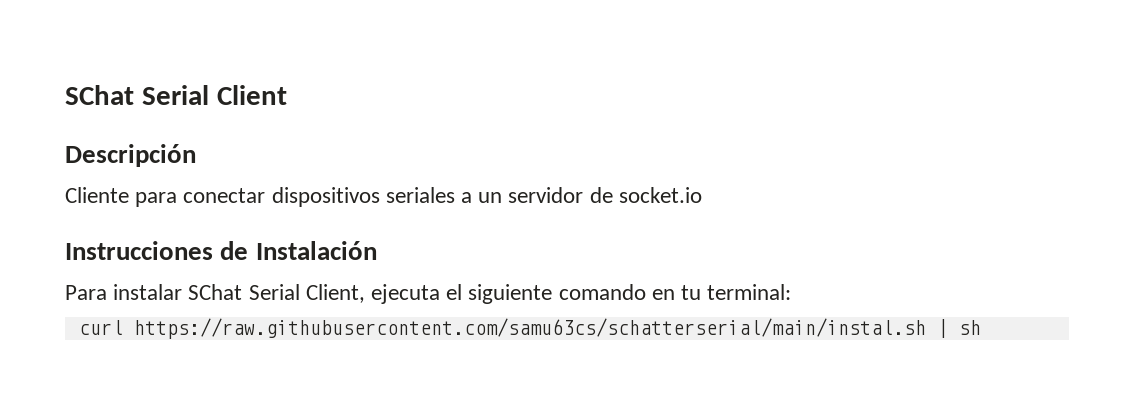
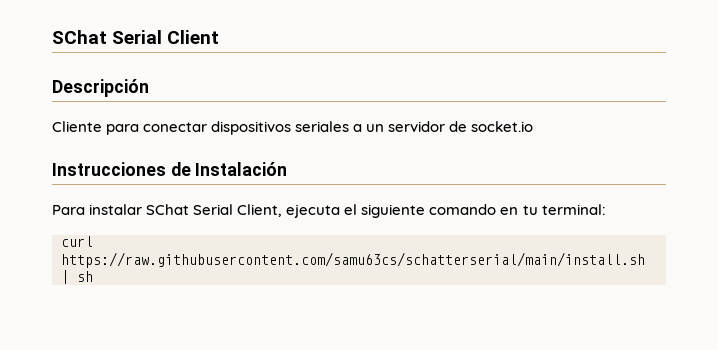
[133,318,926,339] https://raw.githubusercontent.com/samu63cs/schatterserial/main/instal.sh -> [61,252,645,268] https://raw.githubusercontent.com/samu63cs/schatterserial/main/install.sh

